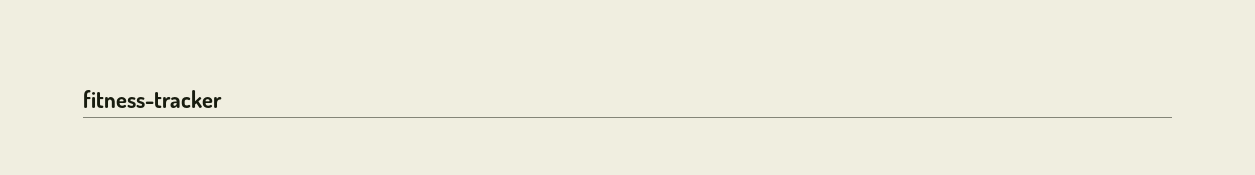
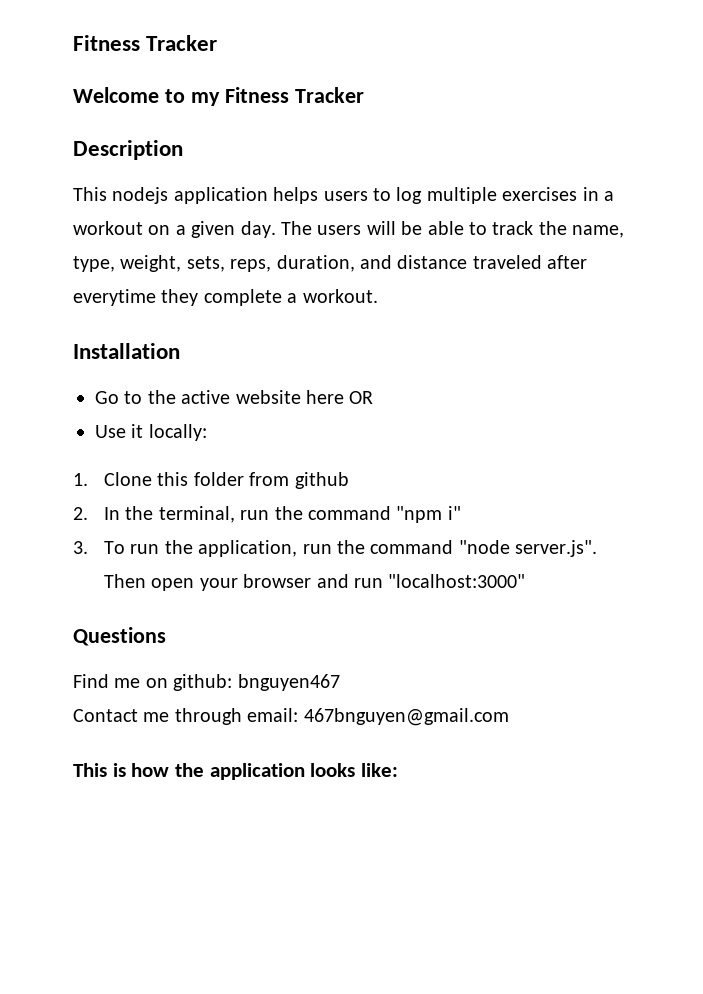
[83,90,222,108] fitness-tracker -> [73,35,218,51] [73,87,364,106] [73,140,183,160] [73,187,614,204] [73,221,625,238] [73,255,588,272] [73,289,378,306] [73,343,180,359] [95,390,374,404] [95,424,207,441] [73,472,349,489] [73,506,461,523] [73,540,598,557] [104,574,526,591] [73,627,166,646] [73,674,340,691] [73,708,509,726] [73,763,399,780] Fitness Tracker // Welcome to my Fitness Tracker // Description // This nodejs application helps users to log multiple exercises in a workout on a given day. The users will be able to track the name, type, weight, sets, reps, duration, and distance traveled after everytime they complete a workout. // Installation // Go to the active website here OR // Use it locally: // 1. Clone this folder from github // 2. In the terminal, run the command "npm i" // 3. To run the application, run the command "node server.js". Then open your browser and run "localhost:3000" // Questions // Find me on github: bnguyen467 // Contact me through email: 467bnguyen@gmail.com // This is how the application looks like:

